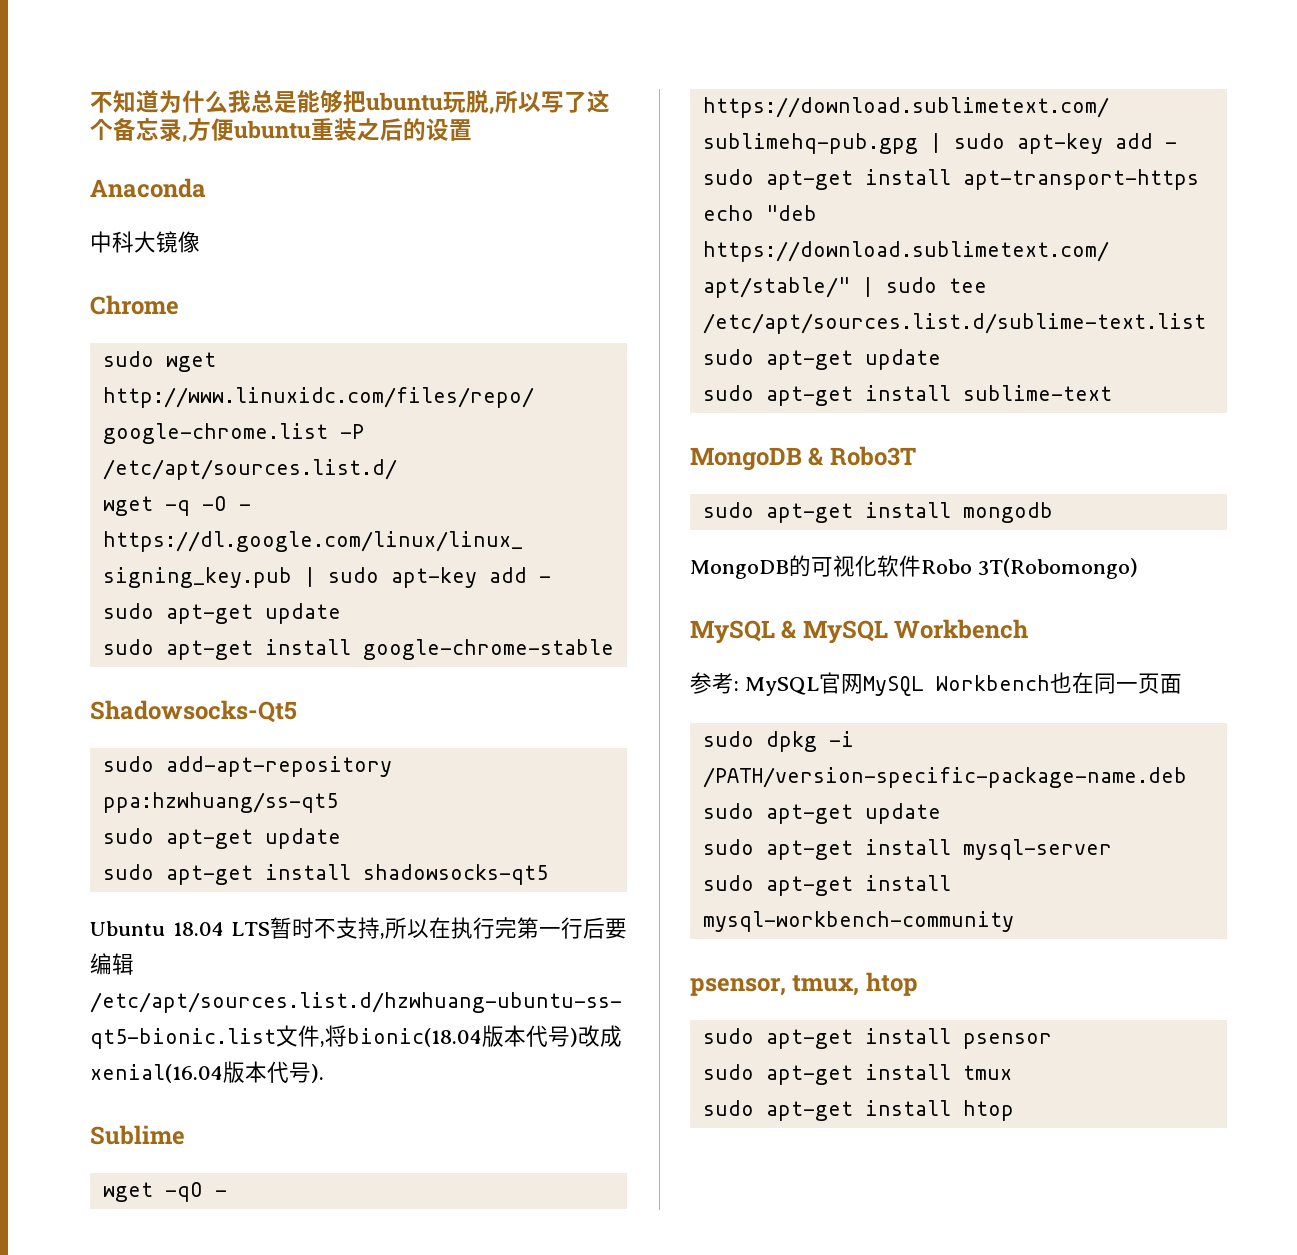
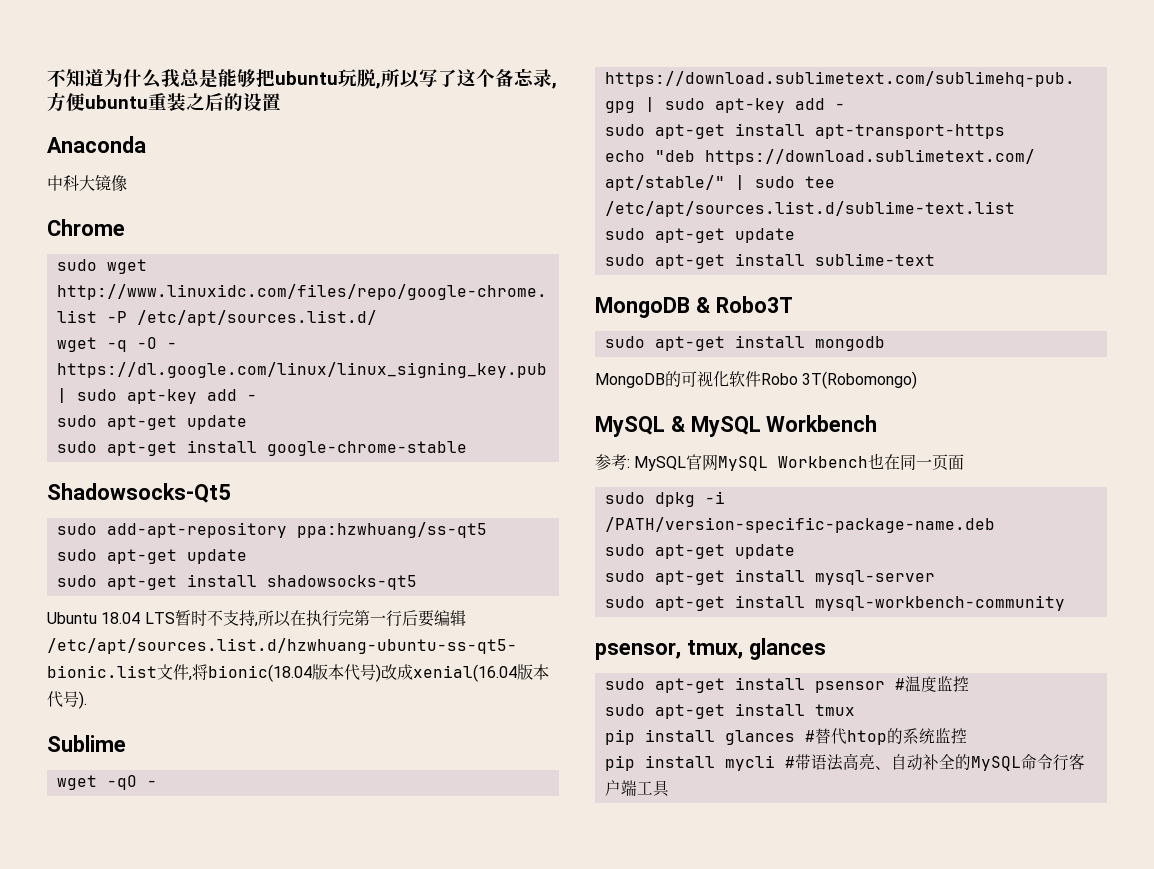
[865,972,918,996] htop -> [748,638,826,660] glances
(1052, 1041) none -> [894,676,969,692] #温度监控
[702,1100,1014,1121] sudo apt-get install htop -> [604,728,967,745] [604,753,1085,771] [604,780,670,797] pip install glances #替代htop的系统监控 // pip install mycli #带语法高亮、自动补全的MySQL命令行客户端工具

